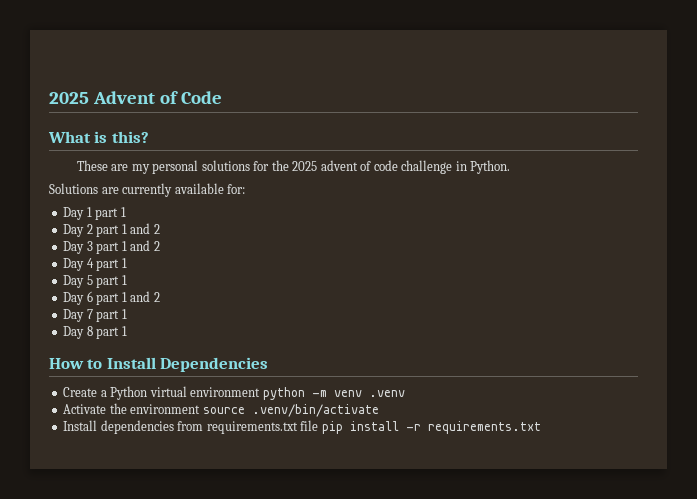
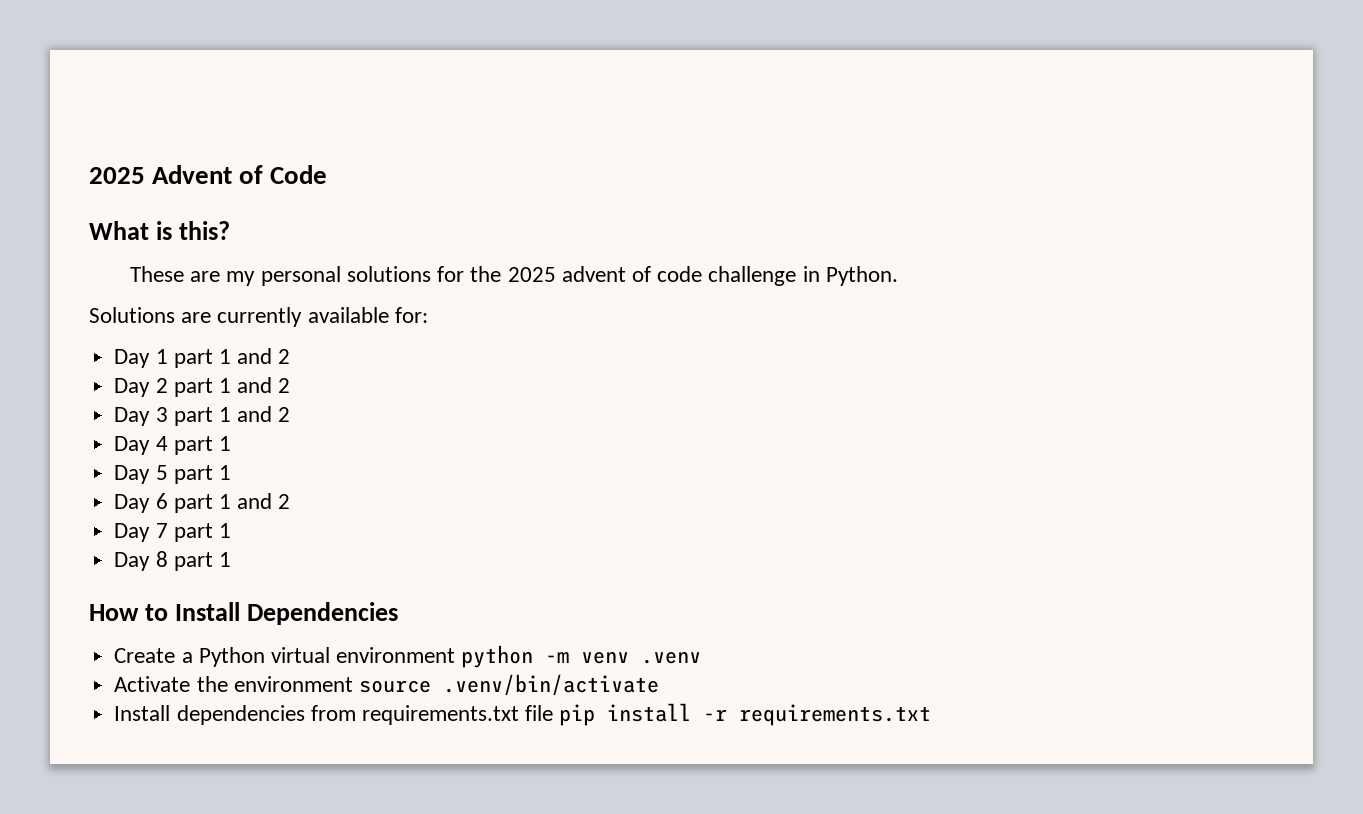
(126, 212) none -> [237,348,291,364] and 2

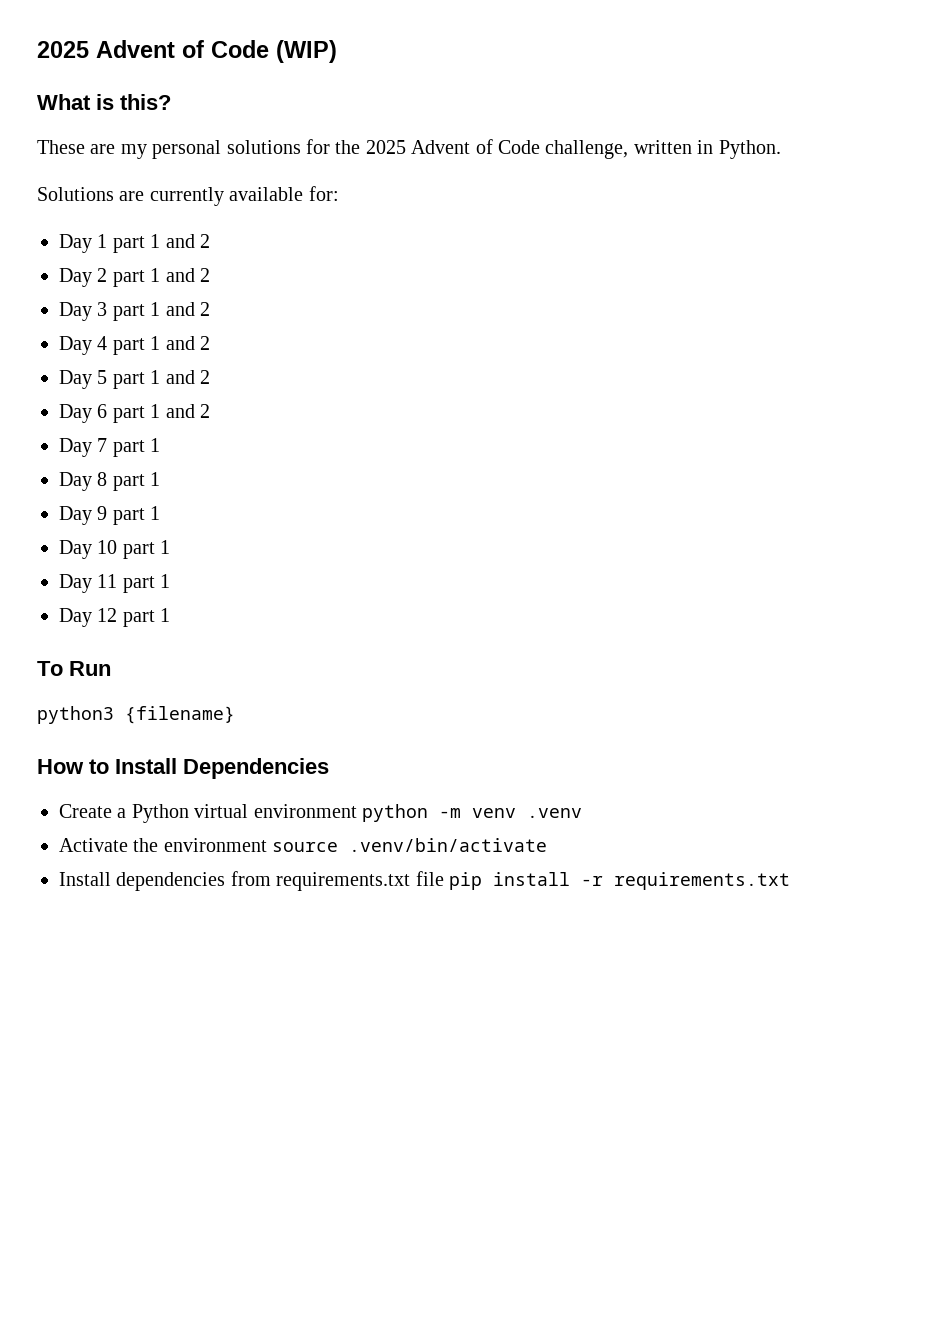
[89,165,328,184] 2025 Advent of Code -> [37,40,337,63] 2025 Advent of Code (WIP)
[561,266,797,286] advent of code challenge -> [411,139,692,159] Advent of Code challenge, written
(231, 443) none -> [165,336,211,350] and 2
(231, 472) none -> [165,370,211,384] and 2
(231, 559) none -> [59,506,161,525] [59,540,171,559] [59,574,171,593] [59,608,171,627] [37,661,111,676] [37,706,235,724] // Day 9 part 1 // Day 10 part 1 // Day 11 part 1 // Day 12 part 1 // To Run // python3 {filename}

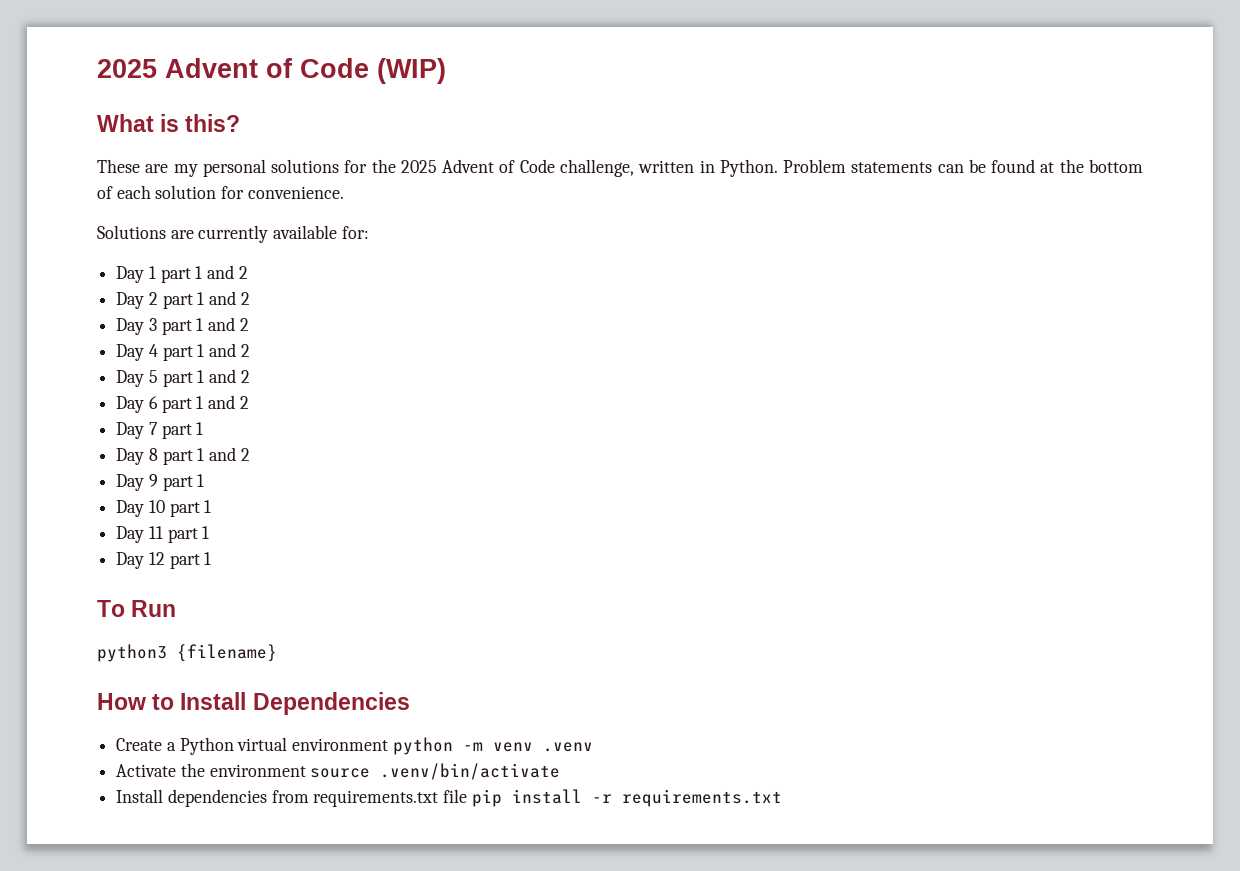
(781, 149) none -> [783,159,1143,173] [97,185,344,199] Problem statements can be found at the bottom of each solution for convenience.
(161, 479) none -> [209,447,250,461] and 2

